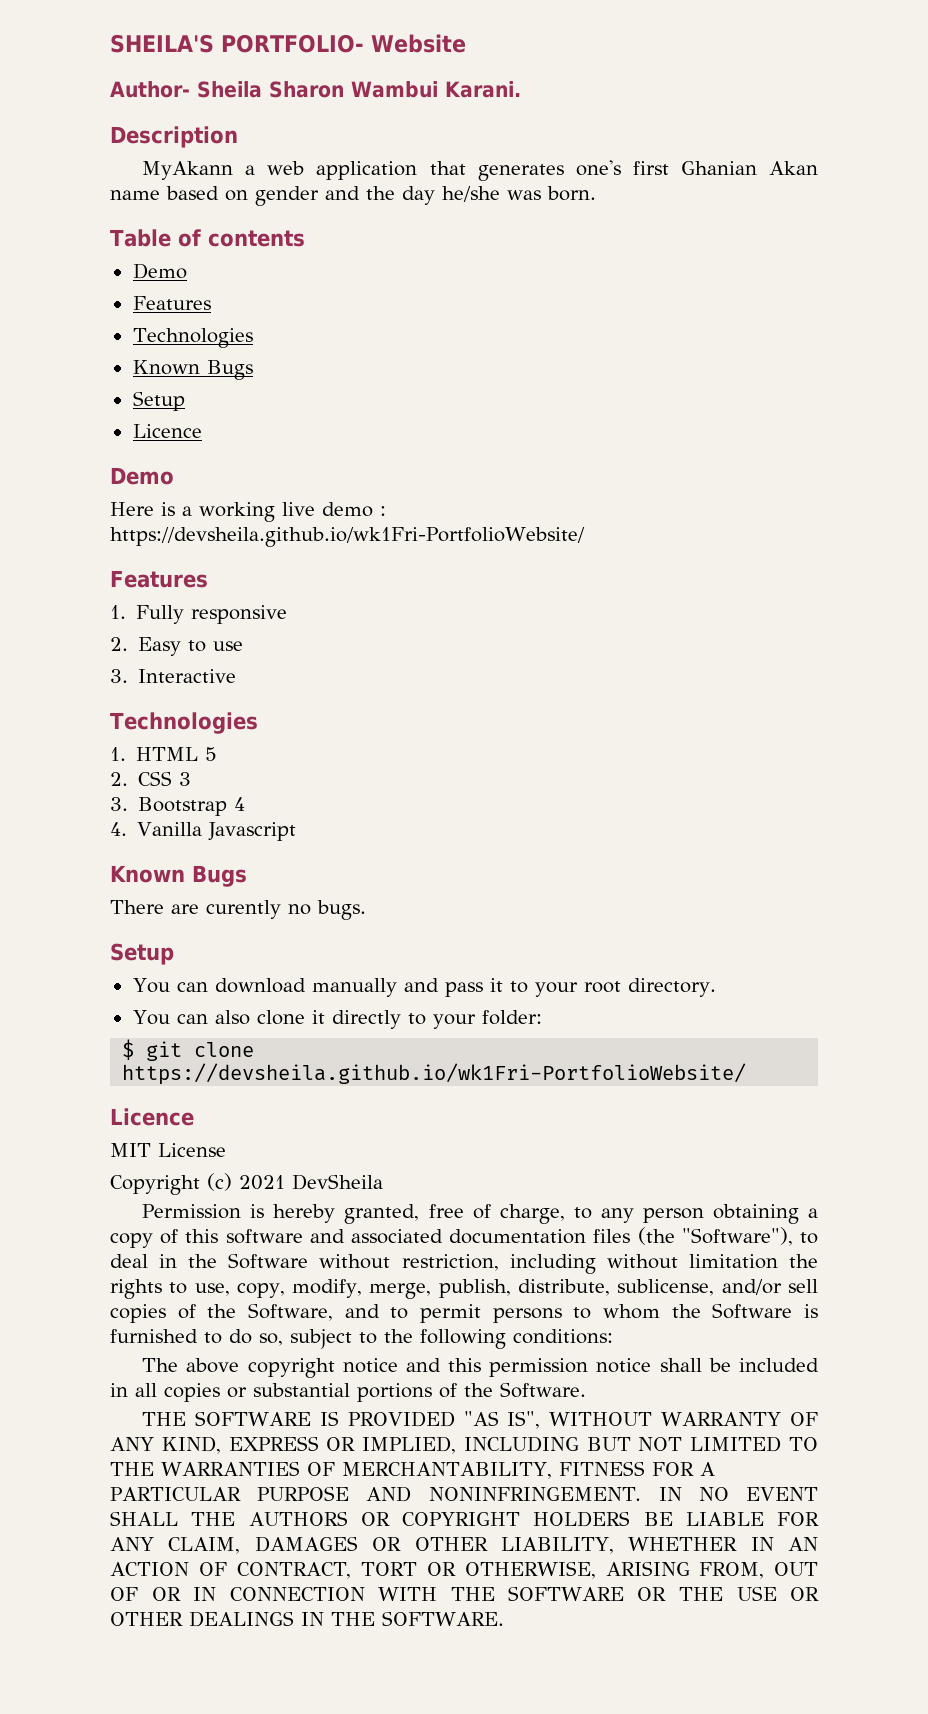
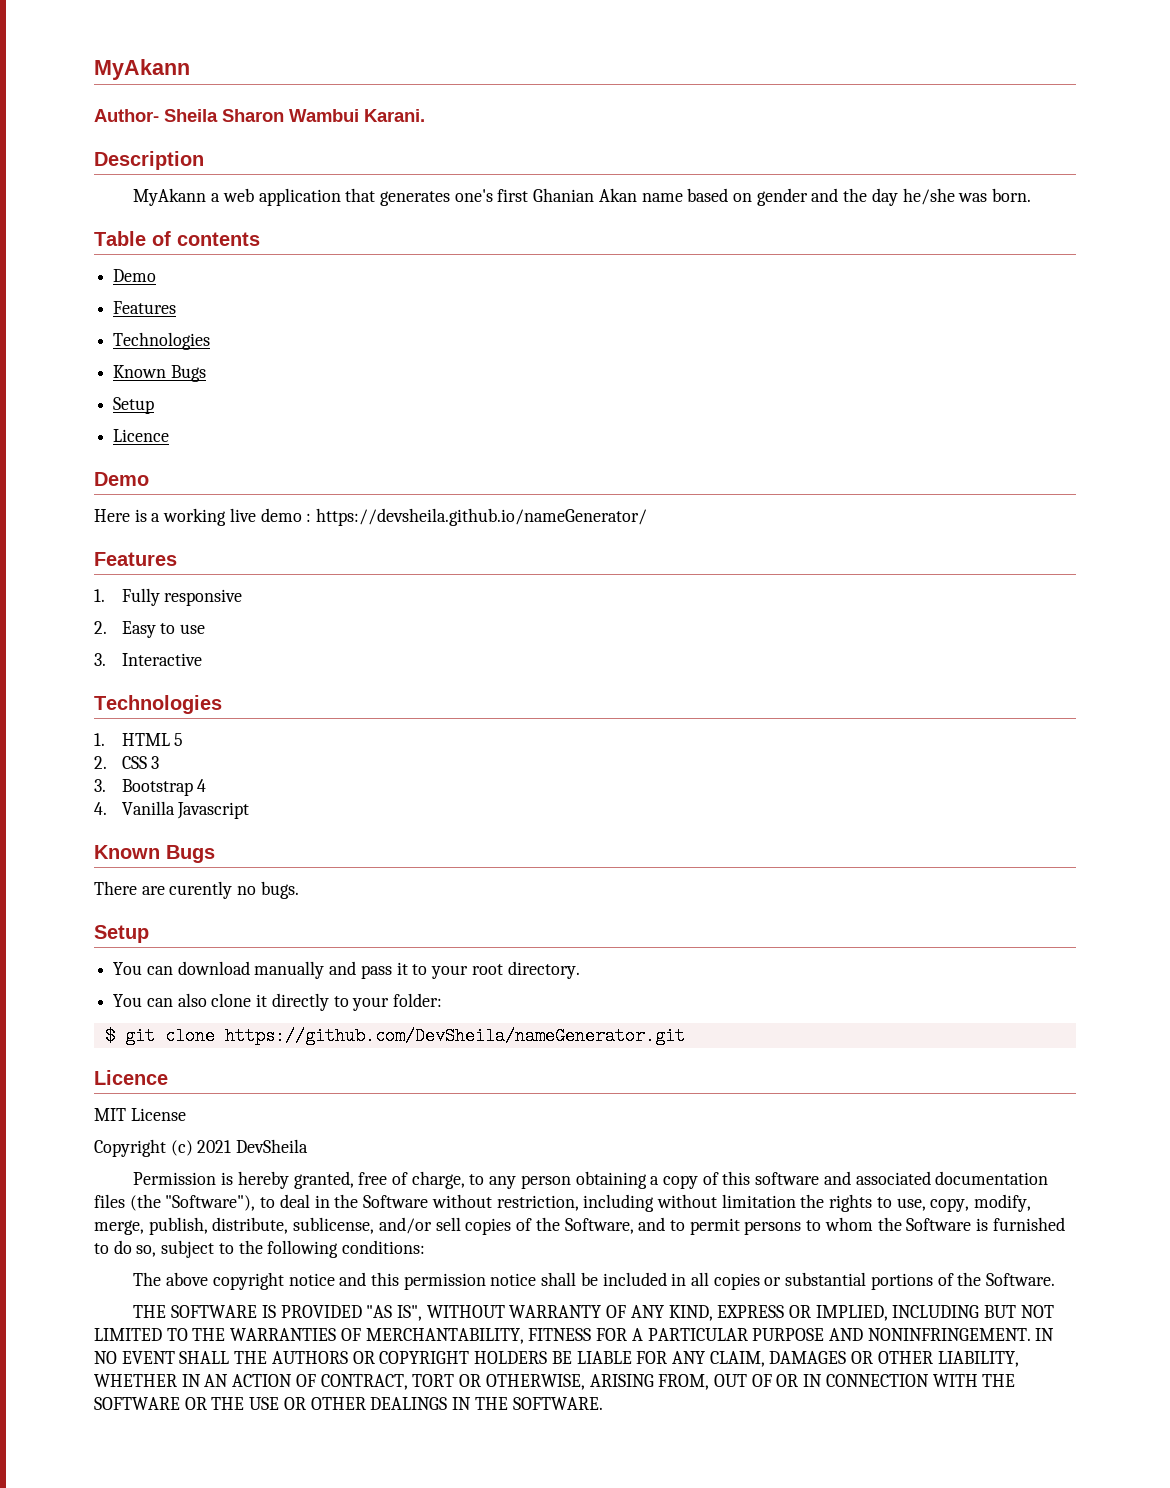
[110,34,466,53] SHEILA'S PORTFOLIO- Website -> [94,59,190,80] MyAkann
[110,527,585,547] https://devsheila.github.io/wk1Fri-PortfolioWebsite/ -> [316,508,648,526] https://devsheila.github.io/nameGenerator/
[122,1063,747,1085] https://devsheila.github.io/wk1Fri-PortfolioWebsite/ -> [224,1027,685,1045] https://github.com/DevSheila/nameGenerator.git

